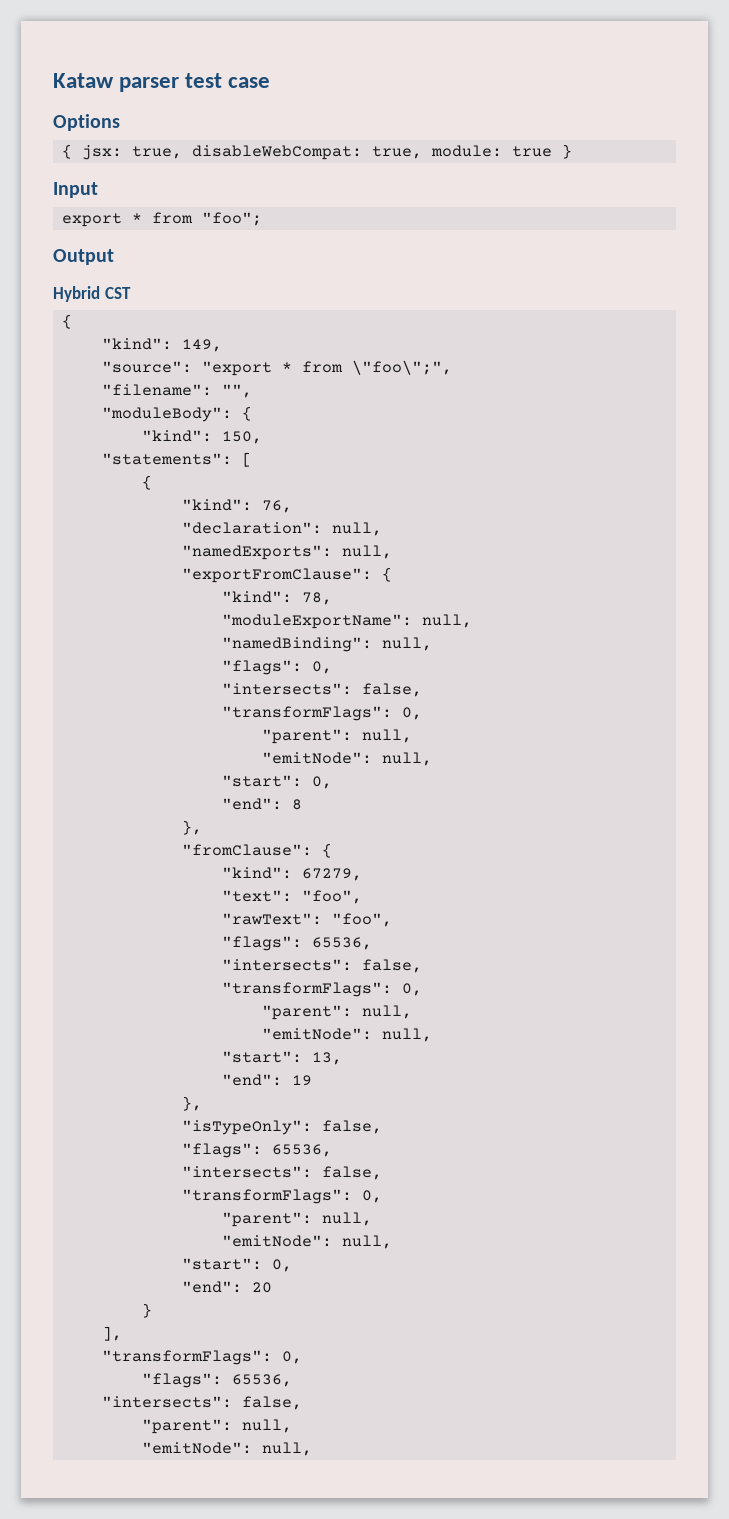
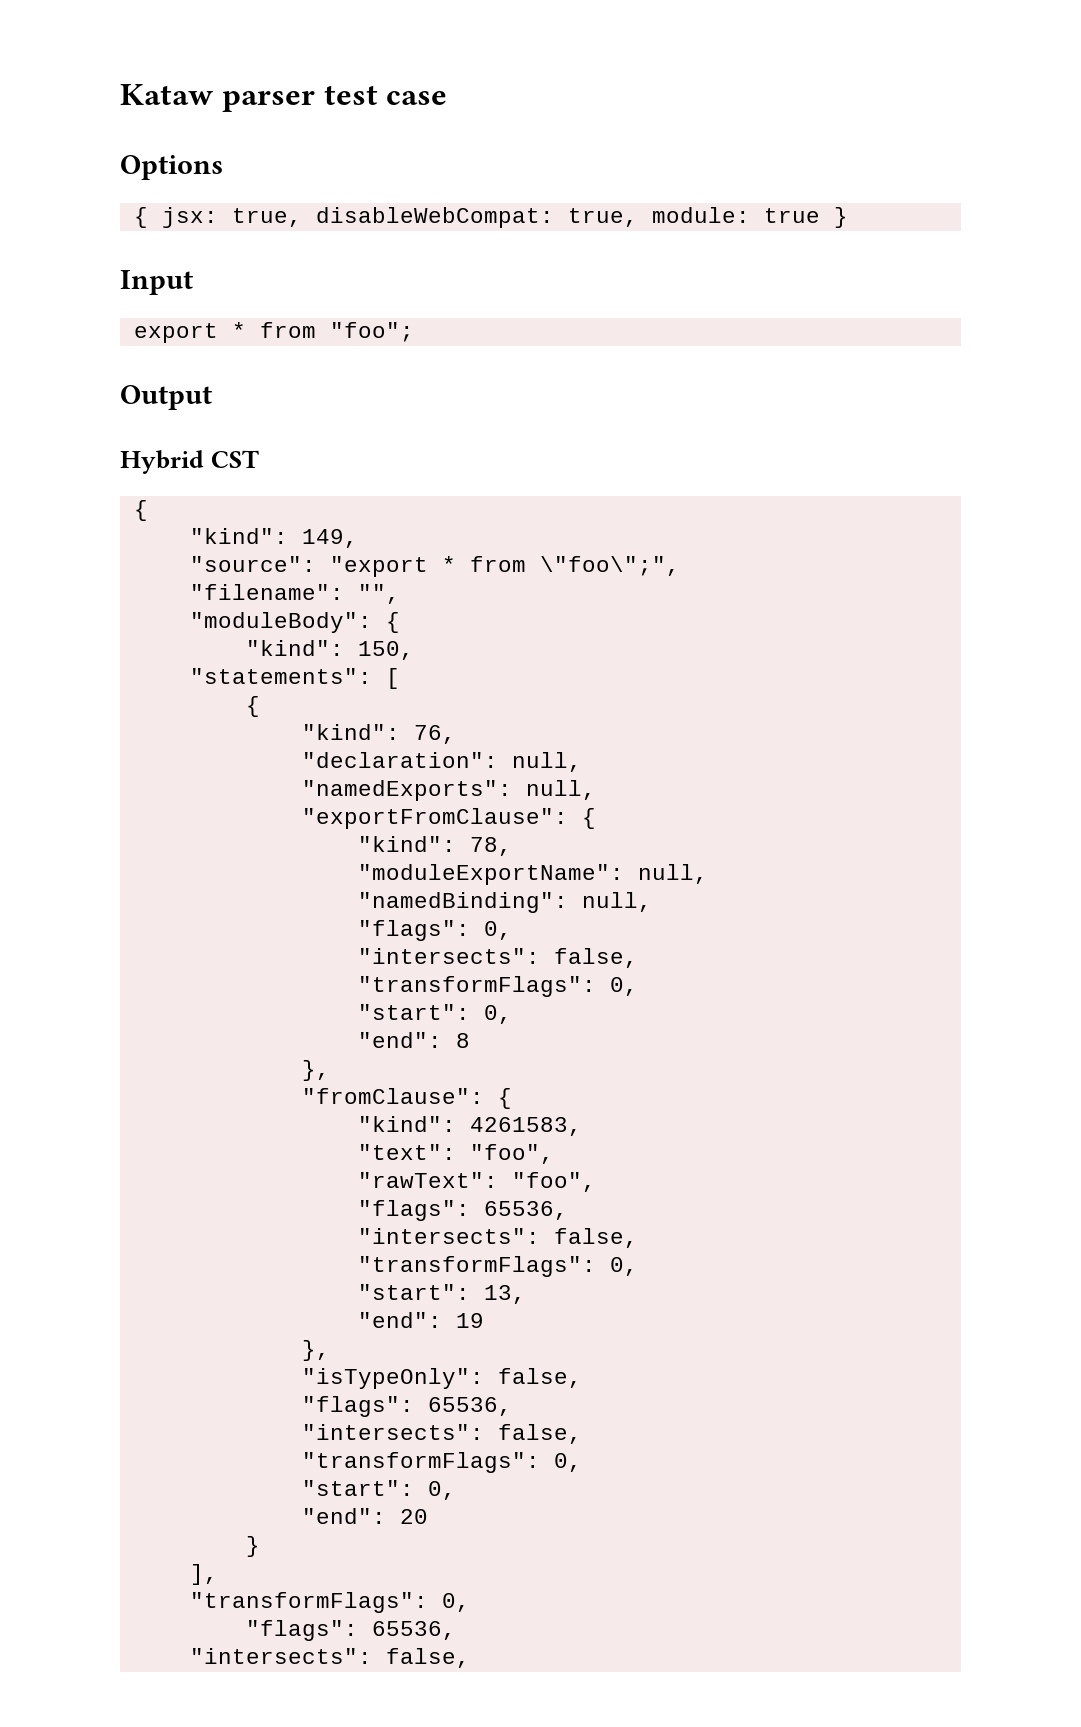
[261,729,412,744] [261,752,432,766] // "parent": null, // "emitNode": null, -> (638, 986) none
[301,868,362,881] 67279, -> [469,1117,582,1136] 4261583,
[261,1005,412,1020] [261,1028,432,1042] // "parent": null, // "emitNode": null, -> (638, 1266) none
[221,1212,372,1227] [221,1235,392,1249] // "parent": null, // "emitNode": null, -> (582, 1462) none
[141,1419,292,1434] [141,1442,312,1456] // "parent": null, // "emitNode": null, -> (470, 1658) none

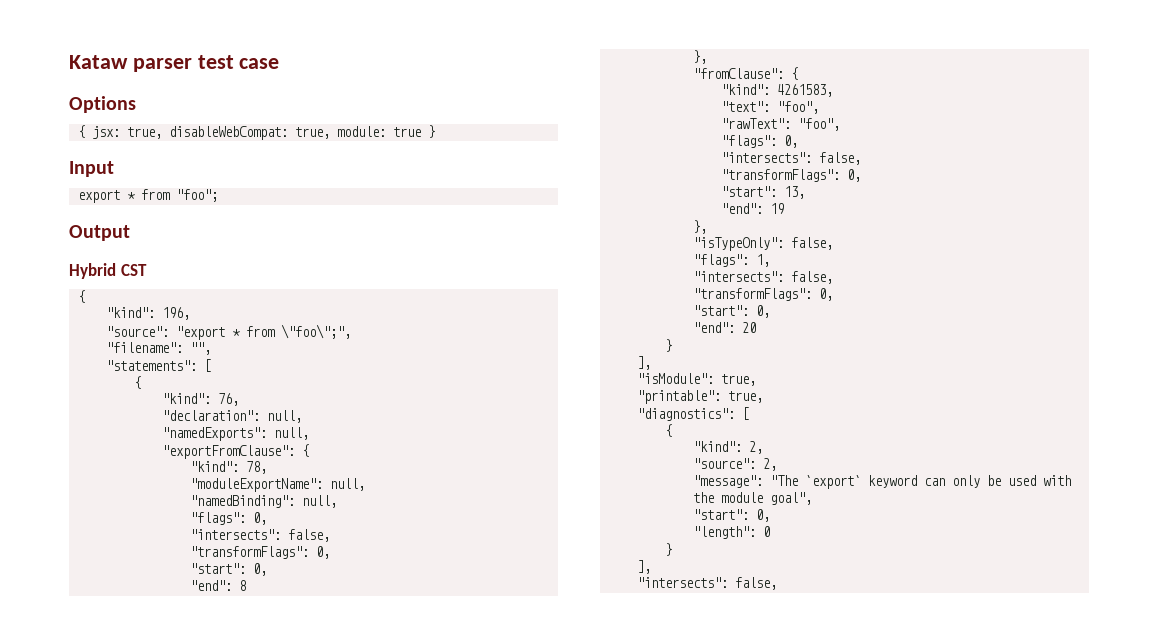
[301,529,358,548] 149, -> [161,307,190,320] 196,
[189,612,400,633] [245,640,414,660] // "moduleBody": { // "kind": 150, -> (211, 348) none
[483,1201,568,1220] 65536, -> [783,135,798,148] 0,
[427,1397,512,1416] 65536, -> [755,254,770,267] 1,
[189,1592,470,1613] [245,1620,456,1641] "transformFlags": 0, // "flags": 65536, -> [636,373,756,386] [636,390,763,404] [636,407,749,421] [664,424,672,437] [692,441,763,454] [692,458,777,471] [692,475,1071,489] [692,492,812,505] [692,509,770,522] [692,526,770,539] [664,543,672,556] [636,560,651,574] "isModule": true, // "printable": true, // "diagnostics": [ // { // "kind": 2, // "source": 2, // "message": "The `export` keyword can only be used with the module goal", // "start": 0, // "length": 0 // } // ],

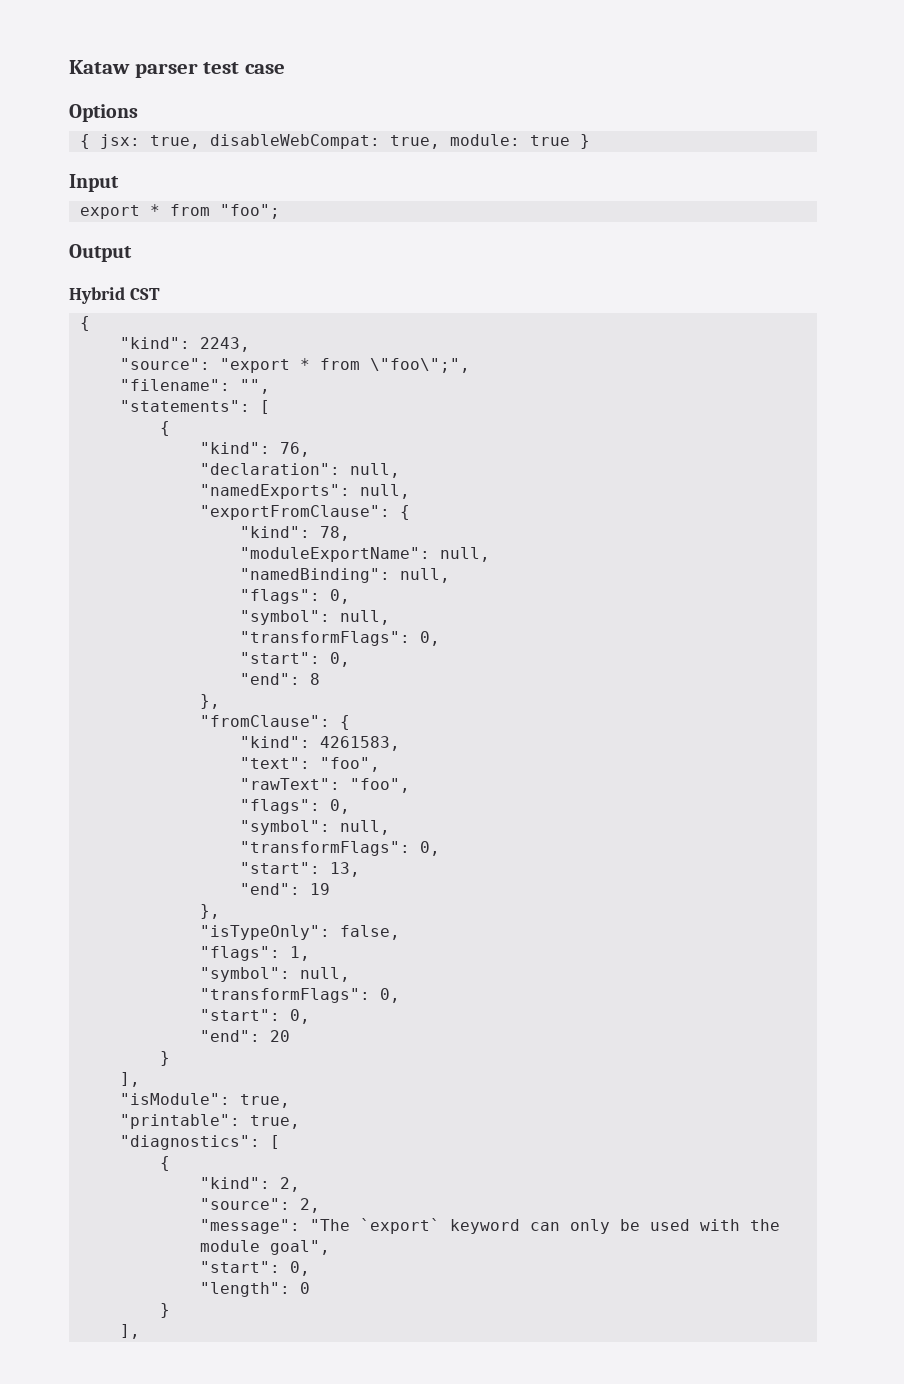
[161,307,190,320] 196, -> [199,337,250,352] 2243,
[189,529,330,542] "intersects": false, -> [239,610,390,625] "symbol": null,
[720,152,861,165] "intersects": false, -> [239,820,390,835] "symbol": null,
[692,271,833,284] "intersects": false, -> [199,967,350,982] "symbol": null,
[636,577,777,590] // "intersects": false, -> (140, 1331) none

